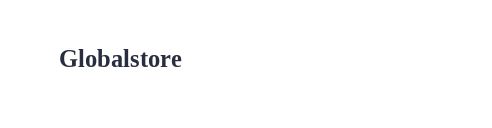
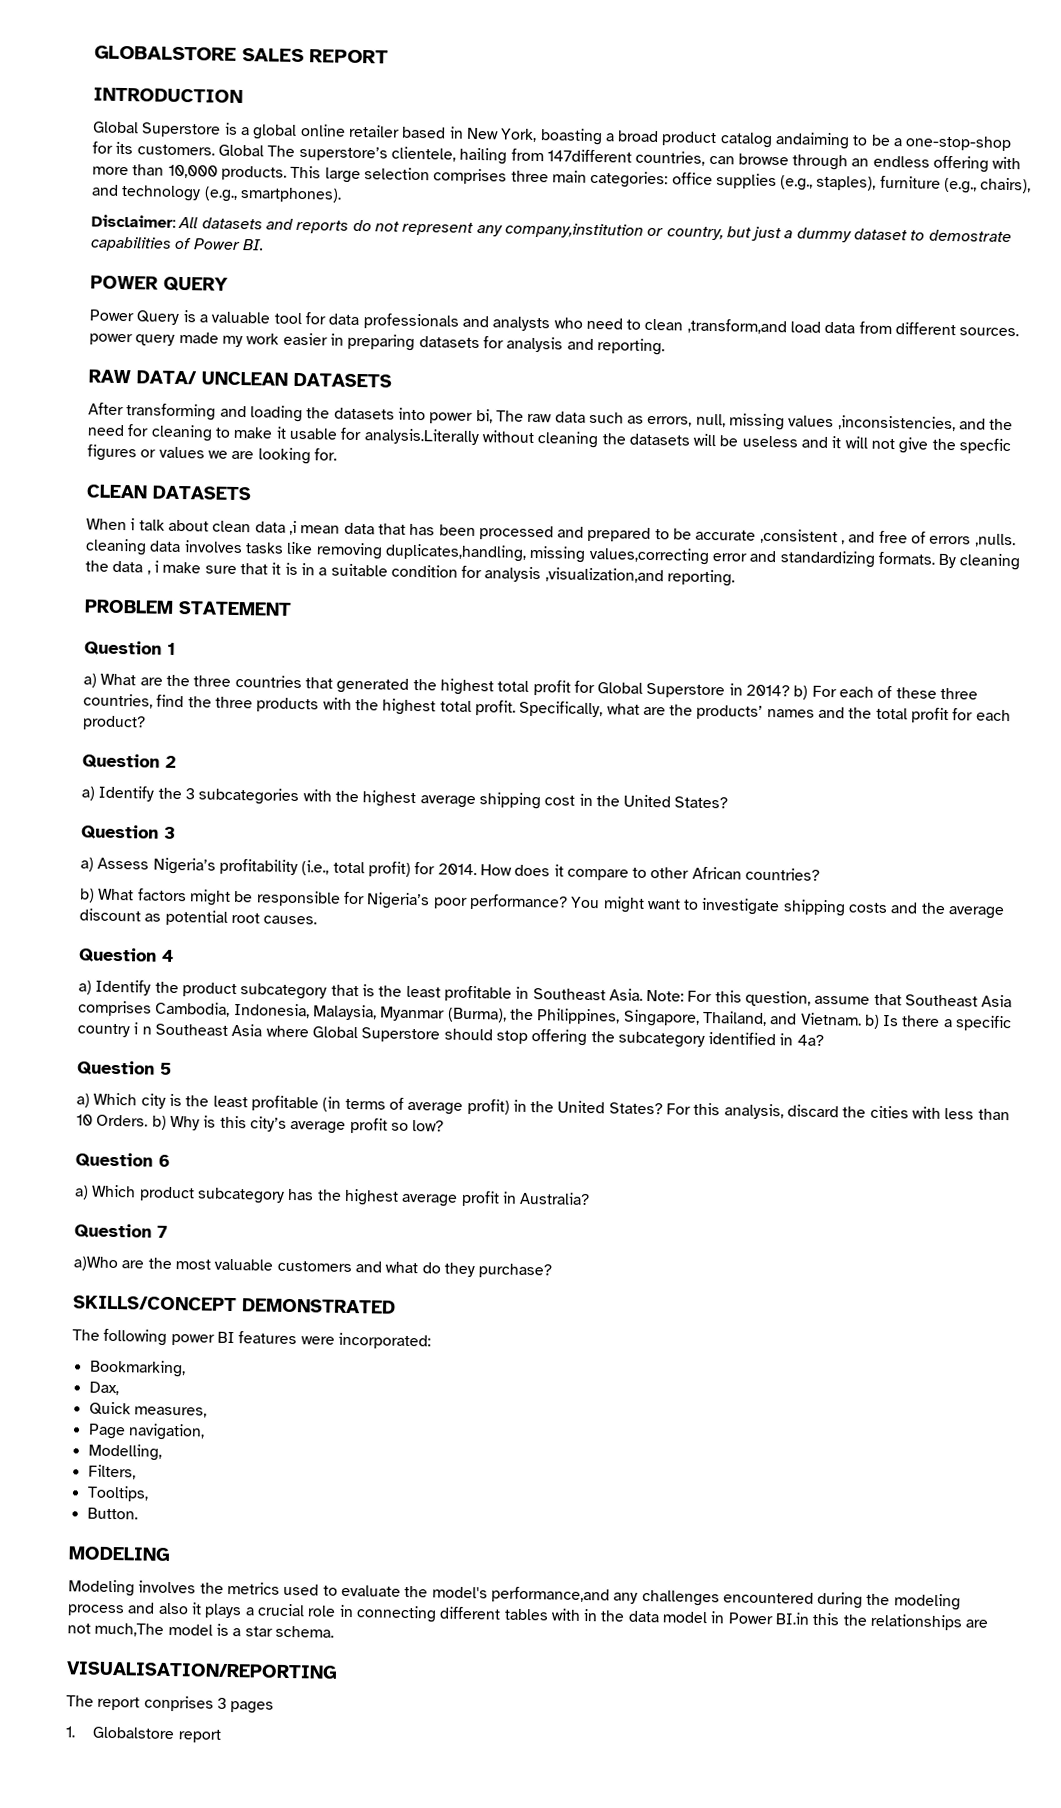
[59,49,182,67] Globalstore -> [94,45,389,64] [93,87,243,104] [92,121,1013,152] [92,141,1022,173] [92,164,1032,194] [91,184,342,203] [91,214,1012,243] [91,236,264,252] [90,275,228,292] [89,309,1020,337] [89,331,665,356] [88,369,392,388] [88,402,1014,432] [87,424,1012,455] [87,444,337,465] [86,484,252,501] [86,518,1016,548] [85,538,1021,571] [85,560,736,587] [84,599,292,616] [84,640,176,656] [83,673,979,700] [83,693,1011,724] [82,715,146,731] [82,753,177,769] [81,785,729,810] [81,824,176,840] [80,857,821,881] [79,888,1006,920] [79,908,318,926] [78,947,174,963] [78,979,1013,1008] [78,1000,1013,1032] [77,1022,824,1048] [77,1060,172,1076] [76,1092,1010,1121] [76,1114,445,1134] [75,1152,170,1168] [74,1184,591,1207] [74,1223,168,1239] [73,1256,553,1279] [73,1295,396,1314] [72,1328,431,1350] [88,1359,186,1378] [88,1381,119,1396] [88,1401,207,1418] [87,1423,205,1441] [87,1443,162,1461] [87,1464,136,1480] [86,1485,149,1502] [86,1507,138,1520] [68,1546,171,1561] [68,1579,961,1611] [67,1602,989,1631] [67,1622,334,1638] [66,1661,338,1679] [66,1695,275,1714] [65,1726,221,1743] GLOBALSTORE SALES REPORT // INTRODUCTION // Global Superstore is a global online retailer based in New York, boasting a broad product catalog andaiming to be a one-stop-shop for its customers. Global The superstore’s clientele, hailing from 147different countries, can browse through an endless offering with more than 10,000 products. This large selection comprises three main categories: office supplies (e.g., staples), furniture (e.g., chairs), and technology (e.g., smartphones). // Disclaimer: All datasets and reports do not represent any company,institution or country, but just a dummy dataset to demostrate capabilities of Power BI. // POWER QUERY // Power Query is a valuable tool for data professionals and analysts who need to clean ,transform,and load data from different sources. power query made my work easier in preparing datasets for analysis and reporting. // RAW DATA/ UNCLEAN DATASETS // After transforming and loading the datasets into power bi, The raw data such as errors, null, missing values ,inconsistencies, and the need for cleaning to make it usable for analysis.Literally without cleaning the datasets will be useless and it will not give the specfic figures or values we are looking for. // CLEAN DATASETS // When i talk about clean data ,i mean data that has been processed and prepared to be accurate ,consistent , and free of errors ,nulls. cleaning data involves tasks like removing duplicates,handling, missing values,correcting error and standardizing formats. By cleaning the data , i make sure that it is in a suitable condition for analysis ,visualization,and reporting. // PROBLEM STATEMENT // Question 1 // a) What are the three countries that generated the highest total profit for Global Superstore in 2014? b) For each of these three countries, find the three products with the highest total profit. Specifically, what are the products’ names and the total profit for each product? // Question 2 // a) Identify the 3 subcategories with the highest average shipping cost in the United States? // Question 3 // a) Assess Nigeria’s profitability (i.e., total profit) for 2014. How does it compare to other African countries? // b) What factors might be responsible for Nigeria’s poor performance? You might want to investigate shipping costs and the average discount as potential root causes. // Question 4 // a) Identify the product subcategory that is the least profitable in Southeast Asia. Note: For this question, assume that Southeast Asia comprises Cambodia, Indonesia, Malaysia, Myanmar (Burma), the Philippines, Singapore, Thailand, and Vietnam. b) Is there a specific country i n Southeast Asia where Global Superstore should stop offering the subcategory identified in 4a? // Question 5 // a) Which city is the least profitable (in terms of average profit) in the United States? For this analysis, discard the cities with less than 10 Orders. b) Why is this city’s average profit so low? // Question 6 // a) Which product subcategory has the highest average profit in Australia? // Question 7 // a)Who are the most valuable customers and what do they purchase? // SKILLS/CONCEPT DEMONSTRATED // The following power BI features were incorporated: // Bookmarking, // Dax, // Quick measures, // Page navigation, // Modelling, // Filters, // Tooltips, // Button. // MODELING // Modeling involves the metrics used to evaluate the model's performance,and any challenges encountered during the modeling process and also it plays a crucial role in connecting different tables with in the data model in Power BI.in this the relationships are not much,The model is a star schema. // VISUALISATION/REPORTING // The report conprises 3 pages // 1. Globalstore report

